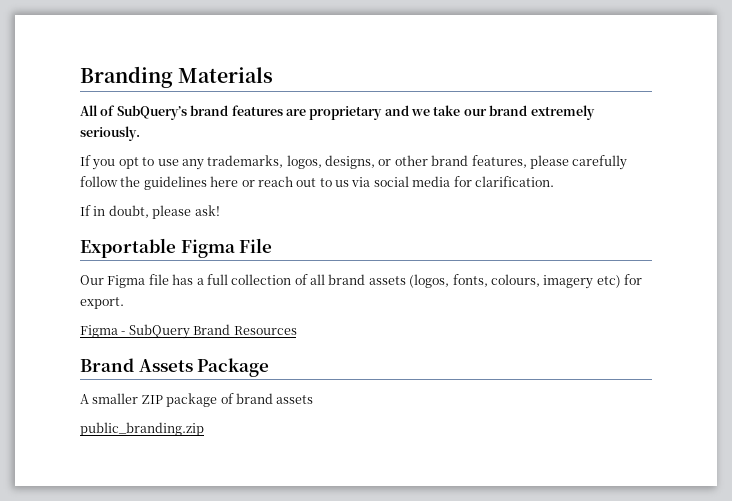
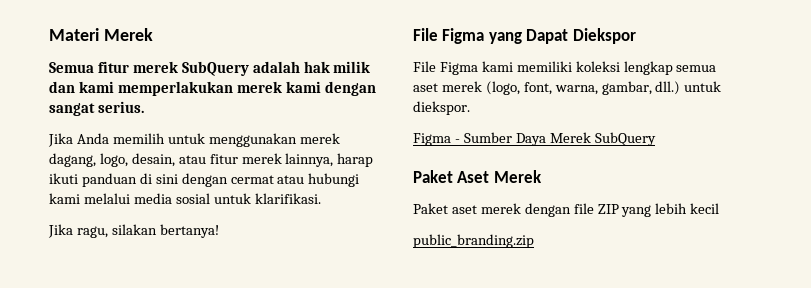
[80,66,274,88] [80,105,595,120] [80,126,140,141] [80,155,628,170] [80,176,554,190] [80,205,220,219] [80,238,273,258] [80,274,642,289] [80,297,124,309] [80,324,297,339] [80,358,270,377] [80,393,314,407] Branding Materials // All of SubQuery’s brand features are proprietary and we take our brand extremely seriously. // If you opt to use any trademarks, logos, designs, or other brand features, please carefully follow the guidelines here or reach out to us via social media for clarification. // If in doubt, please ask! // Exportable Figma File // Our Figma file has a full collection of all brand assets (logos, fonts, colours, imagery etc) for export. // Figma - SubQuery Brand Resources // Brand Assets Package // A smaller ZIP package of brand assets -> [49,28,153,41] [49,61,371,76] [49,81,376,96] [49,101,144,116] [48,133,340,147] [49,153,374,167] [49,173,360,187] [49,193,321,204] [48,224,219,238] [413,28,636,44] [413,61,717,75] [413,81,722,95] [413,101,470,115] [413,132,656,146] [413,170,542,183] [413,203,720,217] Materi Merek // Semua fitur merek SubQuery adalah hak milik dan kami memperlakukan merek kami dengan sangat serius. // Jika Anda memilih untuk menggunakan merek dagang, logo, desain, atau fitur merek lainnya, harap ikuti panduan di sini dengan cermat atau hubungi kami melalui media sosial untuk klarifikasi. // Jika ragu, silakan bertanya! // File Figma yang Dapat Diekspor // File Figma kami memiliki koleksi lengkap semua aset merek (logo, font, warna, gambar, dll.) untuk diekspor. // Figma - Sumber Daya Merek SubQuery // Paket Aset Merek // Paket aset merek dengan file ZIP yang lebih kecil

